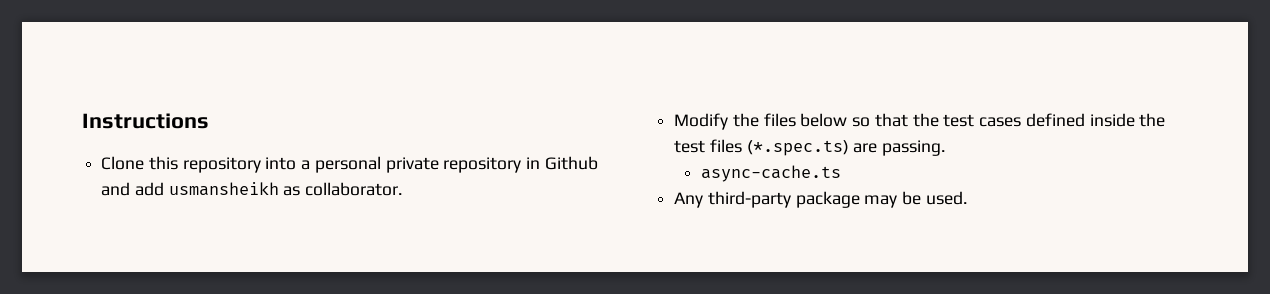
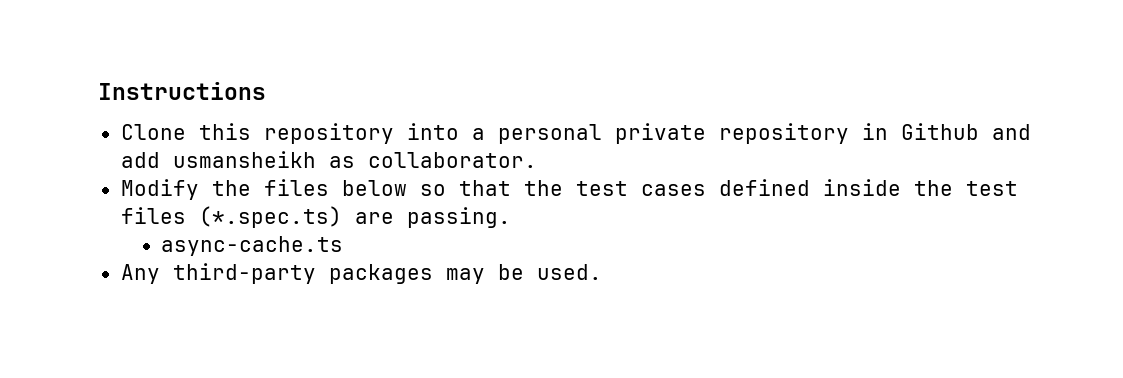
[795,191,860,208] package -> [328,264,433,284] packages

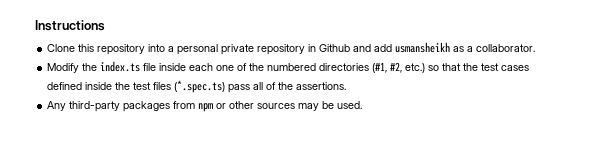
(355, 162) none -> [467,46,474,52] a
[263,179,407,196] files below -> [100,61,426,73] index.ts file inside each one of the numbered directories (#1, #2, etc.)
[354,207,511,228] [160,236,343,256] [120,263,433,284] are passing. // async-cache.ts // Any third-party packages -> [228,82,347,93] [47,101,296,112] pass all of the assertions. // Any third-party packages from npm or other sources

